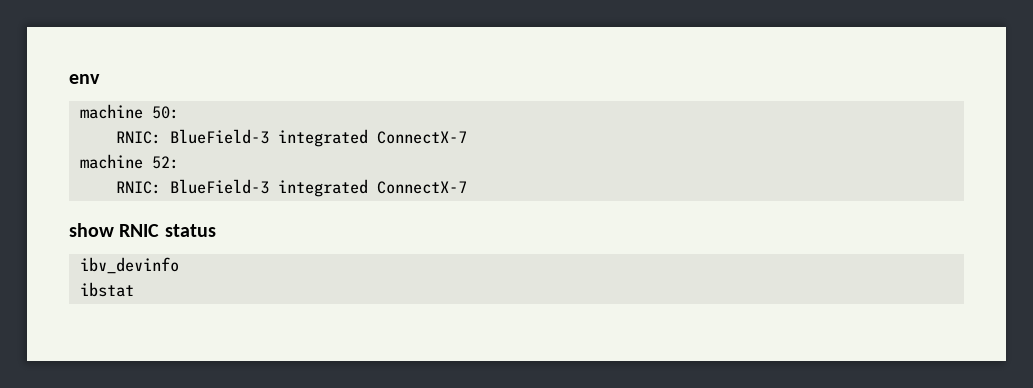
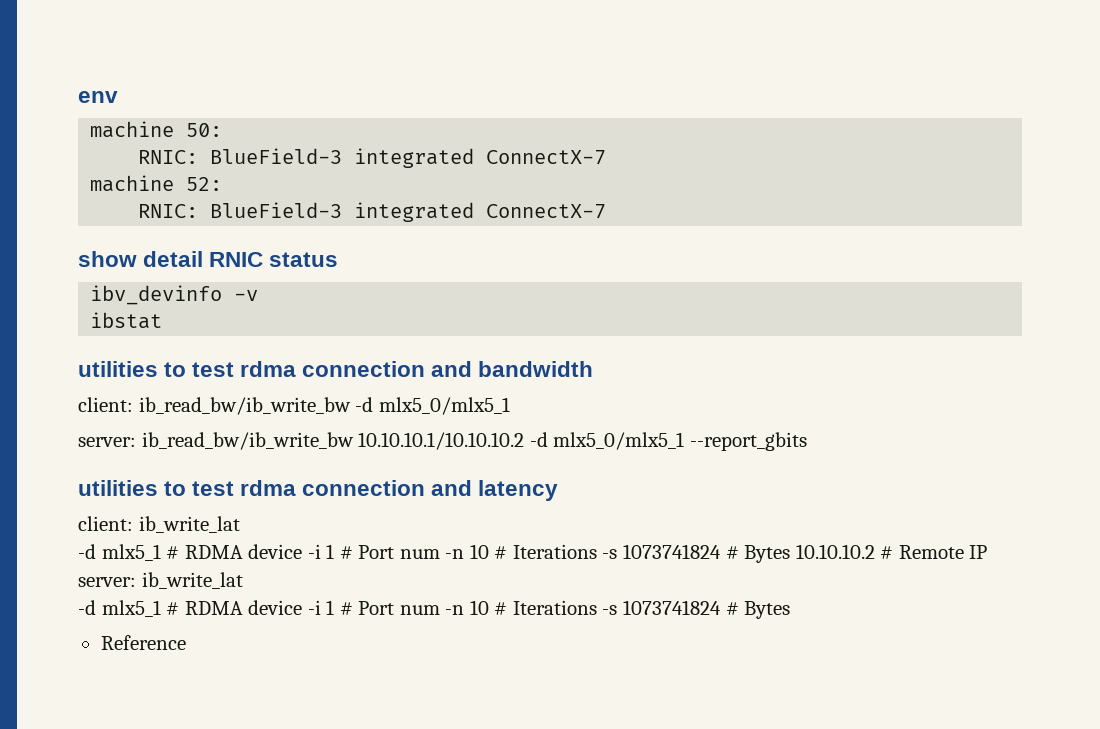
(114, 230) none -> [143,251,204,267] detail
(179, 265) none -> [234,290,259,301] -v
(134, 289) none -> [78,361,594,377] [78,397,510,415] [78,432,807,451] [78,480,559,501] [78,516,240,533] [78,544,988,563] [78,572,243,589] [78,600,791,619] [100,635,186,650] // utilities to test rdma connection and bandwidth // client: ib_read_bw/ib_write_bw -d mlx5_0/mlx5_1 // server: ib_read_bw/ib_write_bw 10.10.10.1/10.10.10.2 -d mlx5_0/mlx5_1 --report_gbits // utilities to test rdma connection and latency // client: ib_write_lat // -d mlx5_1 # RDMA device -i 1 # Port num -n 10 # Iterations -s 1073741824 # Bytes 10.10.10.2 # Remote IP server: ib_write_lat // -d mlx5_1 # RDMA device -i 1 # Port num -n 10 # Iterations -s 1073741824 # Bytes // Reference

